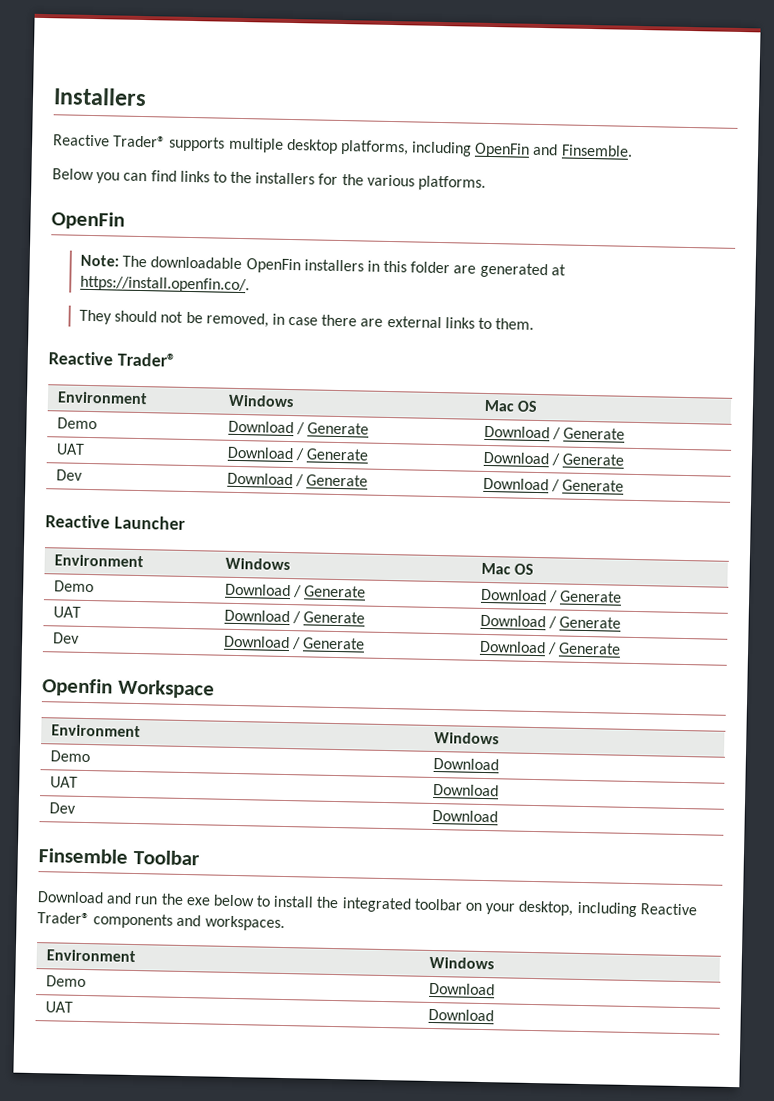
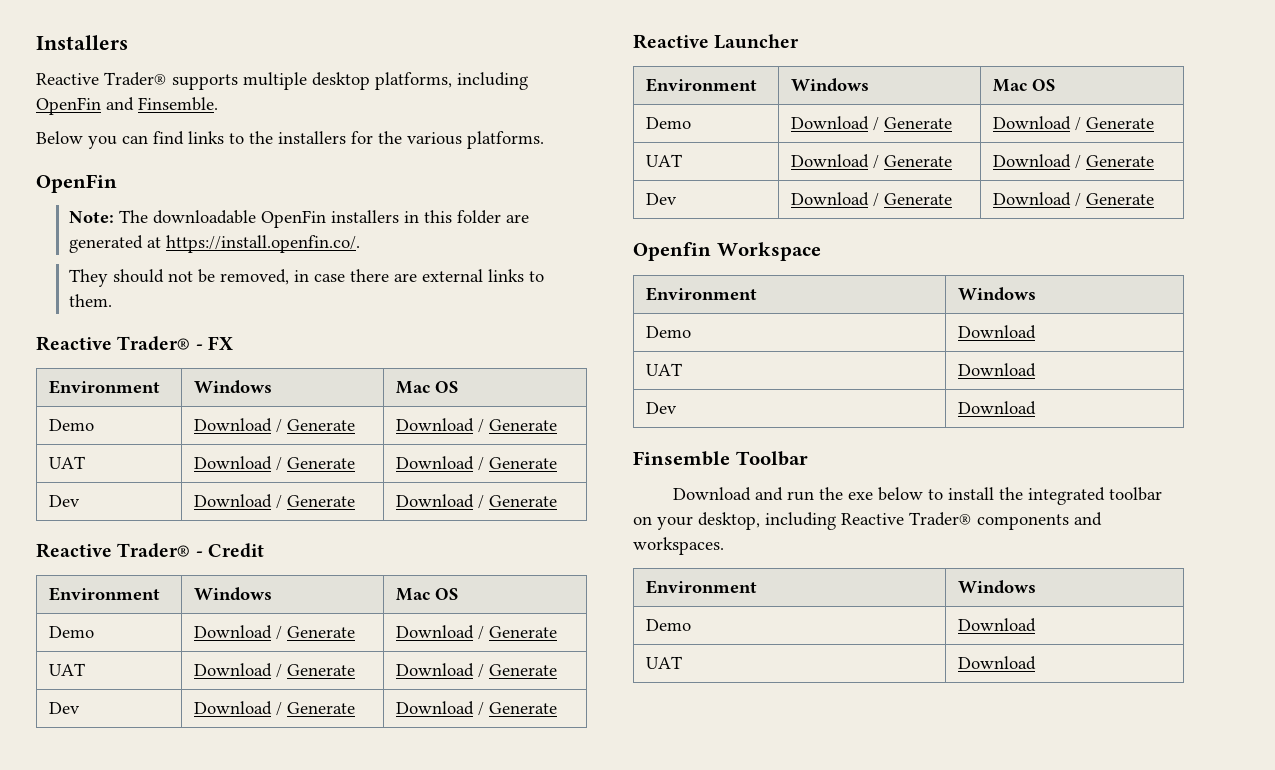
(176, 359) none -> [195,336,233,350] [48,380,160,394] [193,380,272,394] [395,381,458,394] [48,419,94,431] [193,418,355,433] [395,418,557,433] [48,456,85,469] [193,456,355,471] [395,456,557,471] [48,495,80,507] [193,494,355,509] [395,494,557,509] [36,543,264,558] - FX // Environment | Windows | Mac OS // Demo | Download / Generate | Download / Generate // UAT | Download / Generate | Download / Generate // Dev | Download / Generate | Download / Generate // Reactive Trader® - Credit

